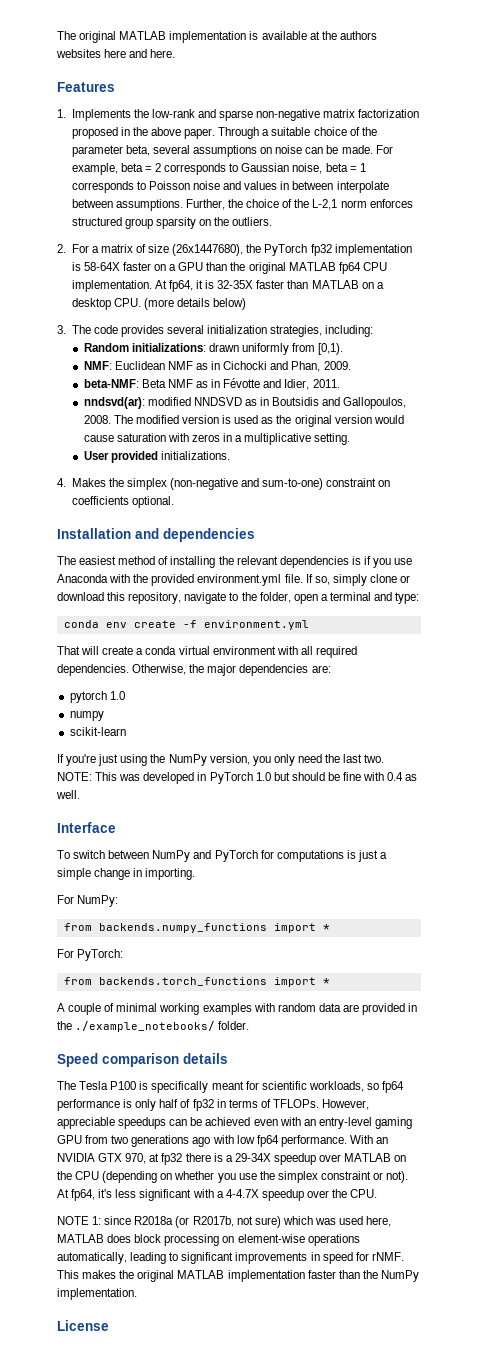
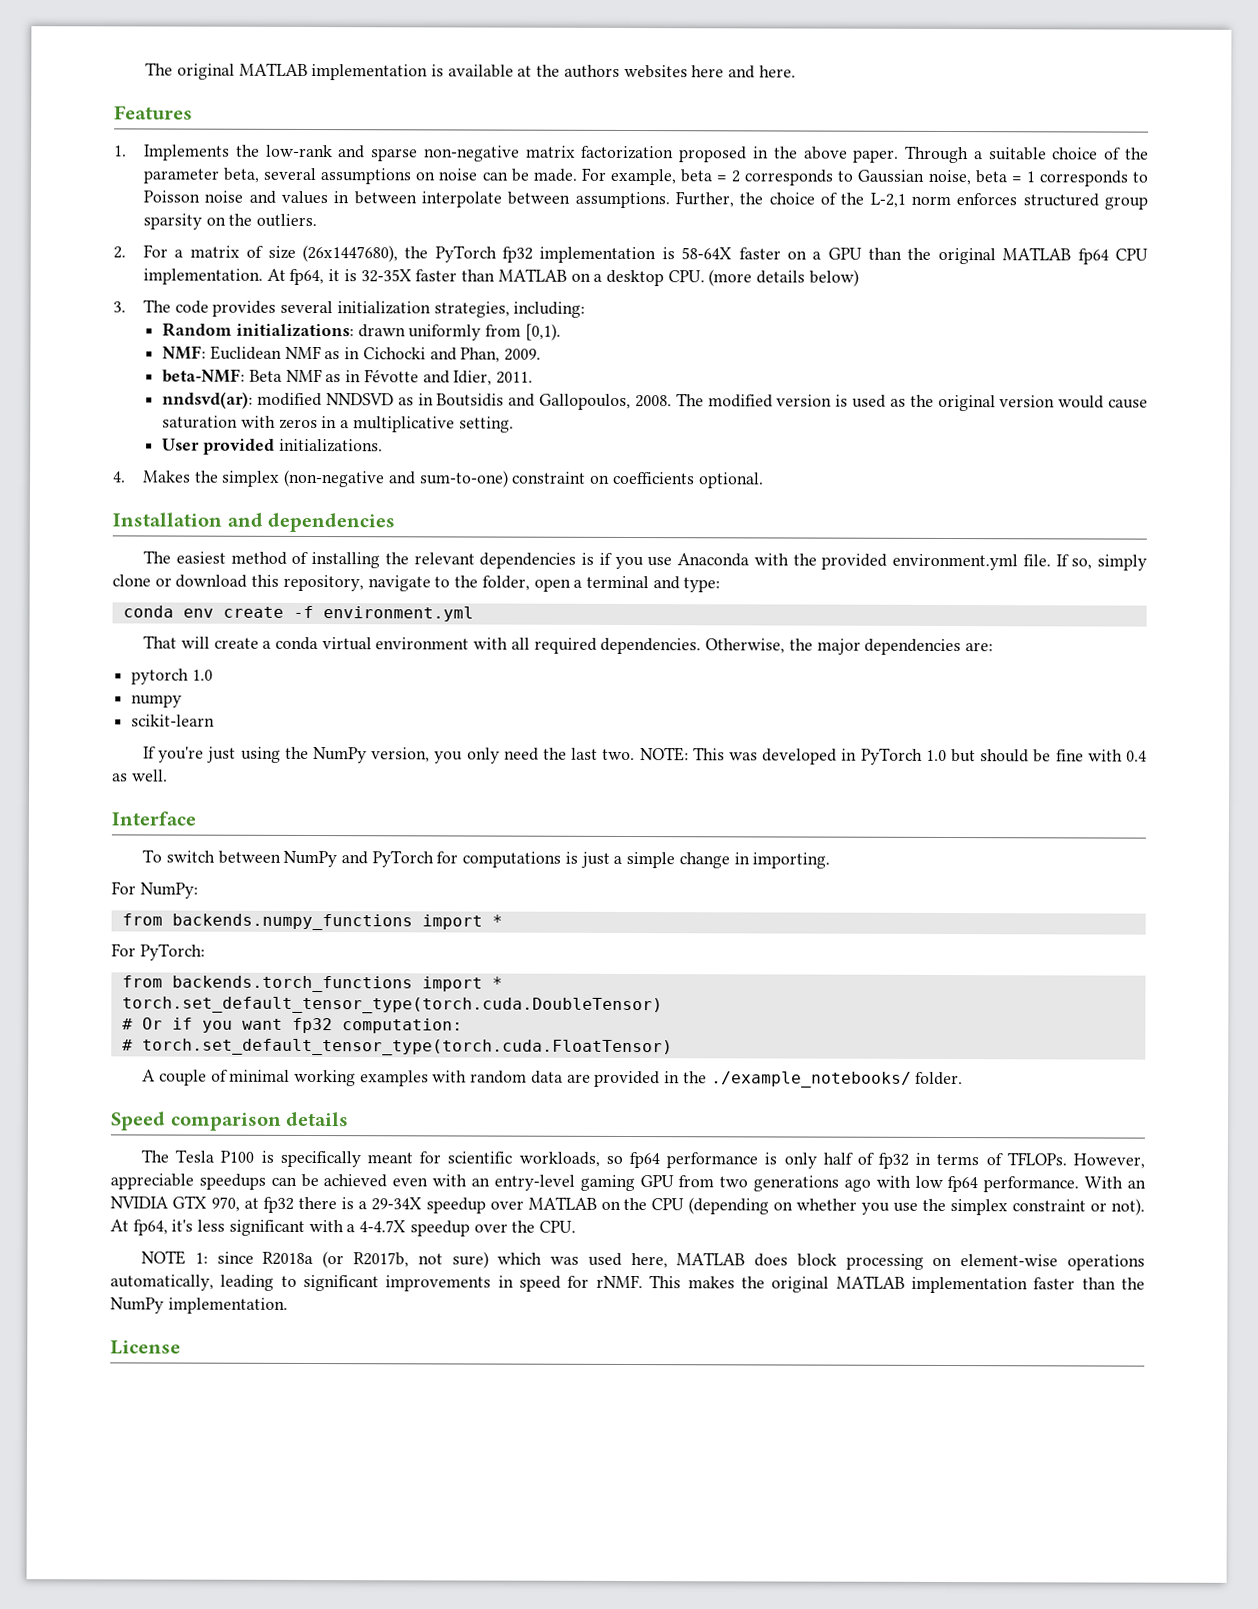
(330, 981) none -> [121,996,663,1015] [121,1017,463,1034] [121,1038,673,1057] // torch.set_default_tensor_type(torch.cuda.DoubleTensor) // # Or if you want fp32 computation: // # torch.set_default_tensor_type(torch.cuda.FloatTensor)

